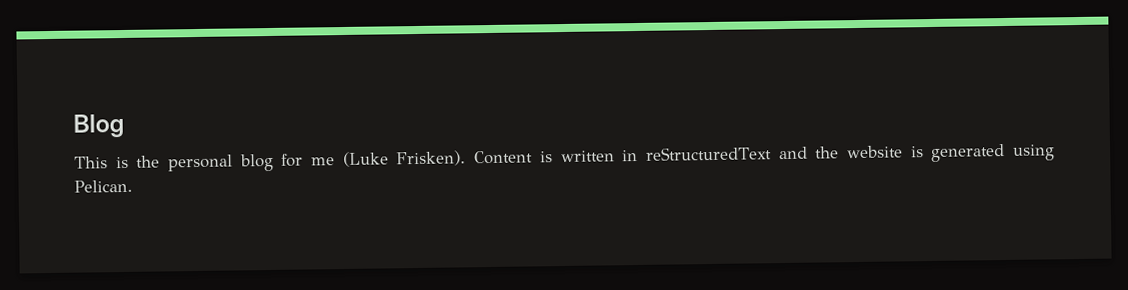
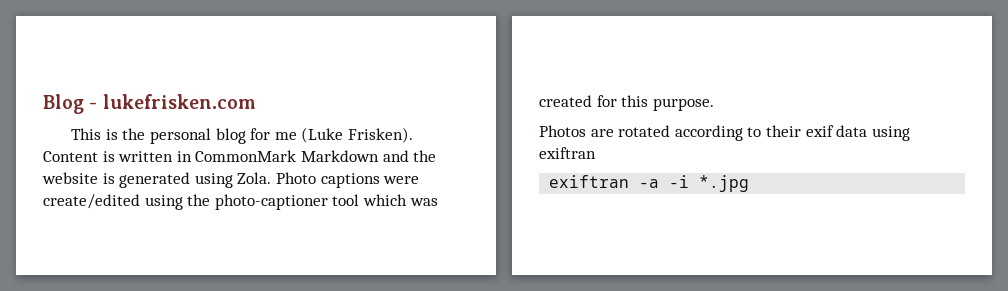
(124, 125) none -> [89,94,256,109] - lukefrisken.com
[645,146,772,161] reStructuredText -> [195,150,379,162] CommonMark Markdown
[74,179,133,193] Pelican. -> [237,172,420,188] [43,194,438,210] [539,95,714,111] [539,125,910,141] [539,147,596,159] [549,175,750,192] Zola. Photo captions were create/edited using the photo-captioner tool which was created for this purpose. // Photos are rotated according to their exif data using exiftran // exiftran -a -i *.jpg

